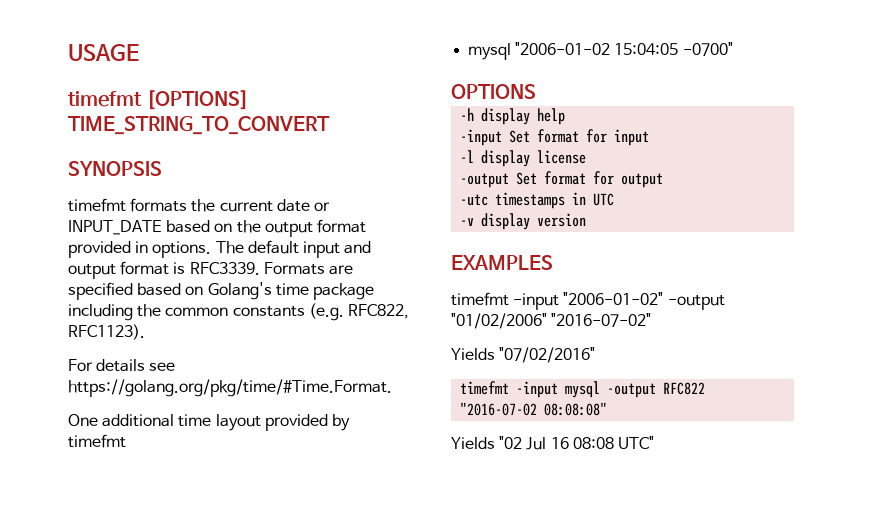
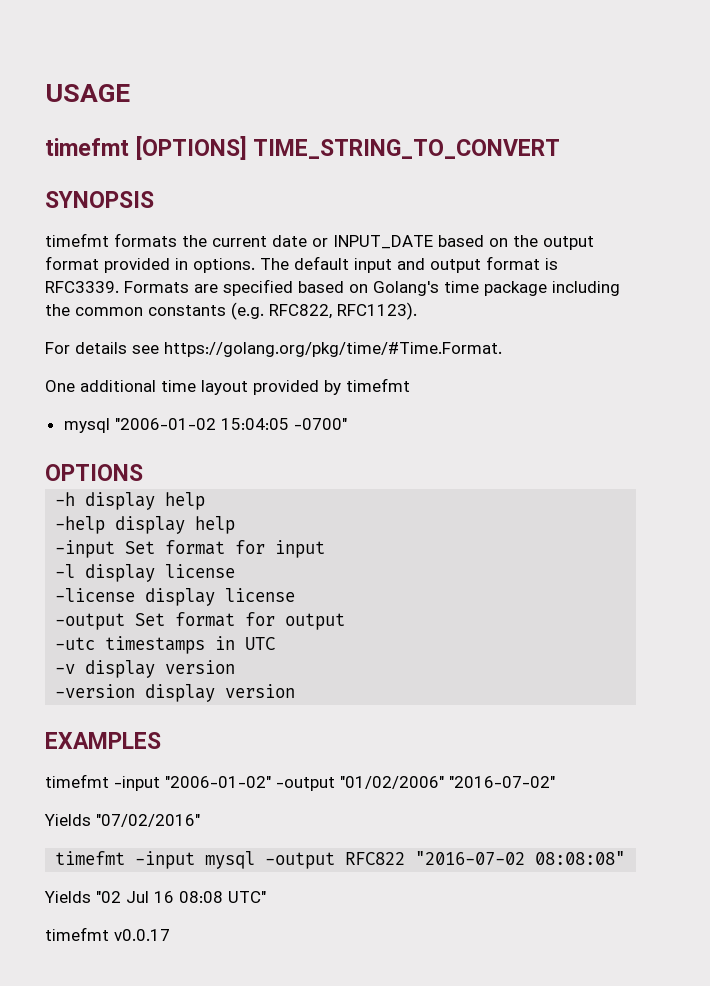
(566, 116) none -> [55,516,236,534] // -help display help
(587, 157) none -> [55,588,296,606] // -license display license
(587, 220) none -> [55,684,296,702] // -version display version
(654, 442) none -> [45,927,170,941] // timefmt v0.0.17

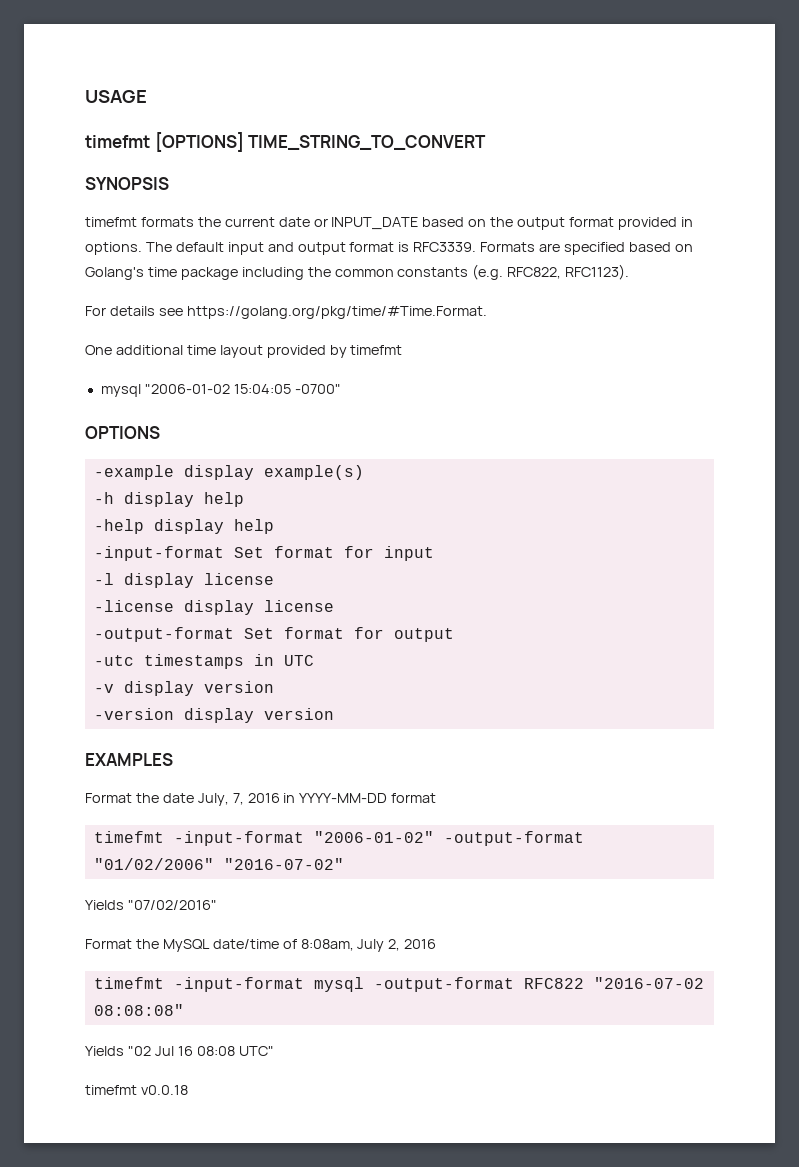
(143, 472) none -> [93,465,364,480] // -example display example(s)
[55,540,116,558] -input -> [93,546,224,561] -input-format
[55,613,126,630] -output -> [93,627,234,642] -output-format
[45,774,555,791] [44,814,200,827] [55,851,336,869] timefmt -input "2006-01-02" -output "01/02/2006" "2016-07-02" // Yields "07/02/2016" // timefmt -input mysql -output -> [85,793,437,806] [93,831,584,846] [93,858,344,870] [85,900,217,910] [85,939,437,952] [93,977,514,992] Format the date July, 7, 2016 in YYYY-MM-DD format // timefmt -input-format "2006-01-02" -output-format "01/02/2006" "2016-07-02" // Yields "07/02/2016" // Format the MySQL date/time of 8:08am, July 2, 2016 // timefmt -input-format mysql -output-format
[114,929,170,941] v0.0.17 -> [140,1085,188,1095] v0.0.18

